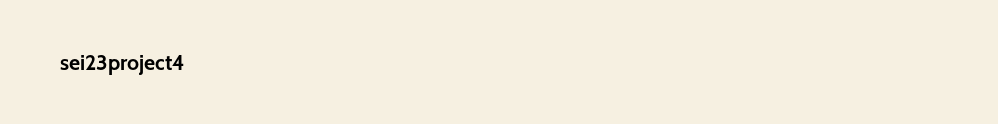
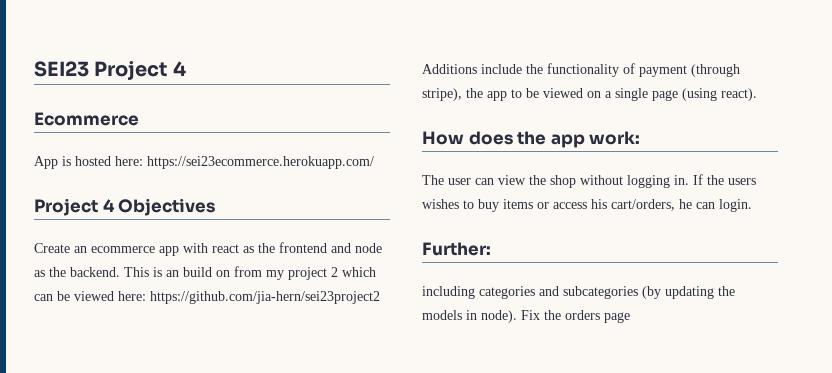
[60,55,184,75] sei23project4 -> [34,60,186,80] [34,112,139,126] [34,156,374,169] [34,198,216,216] [34,242,382,256] [34,266,376,280] [34,291,380,304] [422,63,740,77] [422,88,757,101] [422,131,641,148] [422,174,756,188] [422,199,752,212] [422,242,491,256] [422,286,735,299] [422,310,630,323] SEI23 Project 4 // Ecommerce // App is hosted here: https://sei23ecommerce.herokuapp.com/ // Project 4 Objectives // Create an ecommerce app with react as the frontend and node as the backend. This is an build on from my project 2 which can be viewed here: https://github.com/jia-hern/sei23project2 Additions include the functionality of payment (through stripe), the app to be viewed on a single page (using react). // How does the app work: // The user can view the shop without logging in. If the users wishes to buy items or access his cart/orders, he can login. // Further: // including categories and subcategories (by updating the models in node). Fix the orders page

